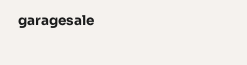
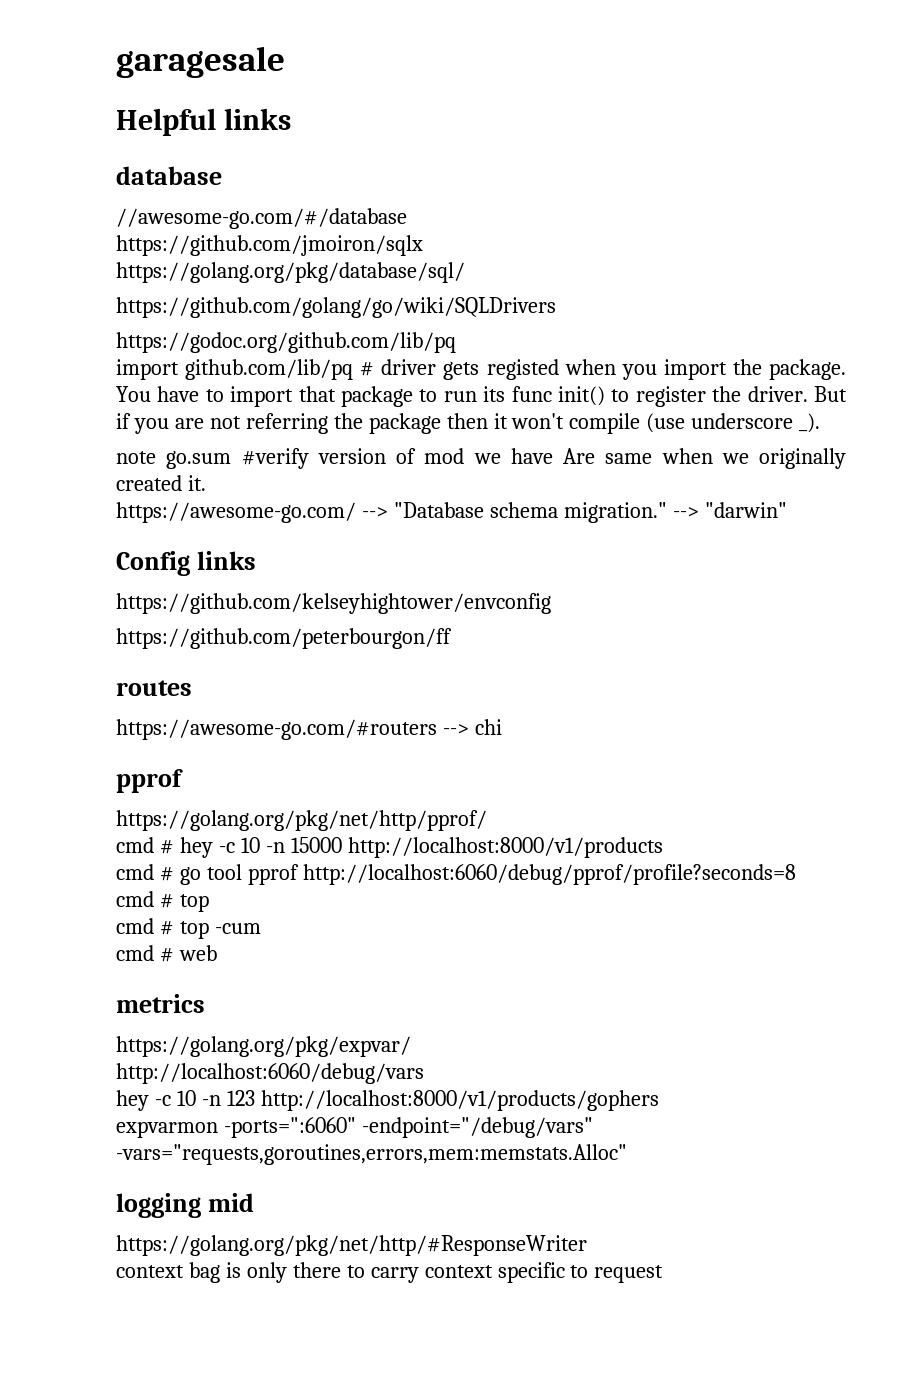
(94, 21) none -> [116,108,291,136] [116,166,222,185] [116,208,407,229] [116,235,423,256] [116,262,465,283] [116,297,556,318] [116,332,456,353] [116,359,847,380] [116,386,847,407] [116,413,821,434] [116,448,846,469] [116,475,206,491] [116,502,787,523] [116,551,256,576] [116,593,551,614] [116,628,452,649] [116,680,192,696] [116,719,502,740] [116,769,183,793] [116,810,487,831] [116,837,663,858] [116,864,796,885] [116,891,209,912] [116,918,261,939] [116,945,217,962] [116,994,205,1013] [116,1036,411,1057] [116,1063,424,1084] [116,1090,659,1111] [116,1117,593,1138] [116,1144,627,1165] [116,1193,254,1218] [116,1235,587,1256] [116,1262,664,1283] // Helpful links // database // //awesome-go.com/#/database // https://github.com/jmoiron/sqlx // https://golang.org/pkg/database/sql/ // https://github.com/golang/go/wiki/SQLDrivers // https://godoc.org/github.com/lib/pq // import github.com/lib/pq # driver gets registed when you import the package. You have to import that package to run its func init() to register the driver. But if you are not referring the package then it won't compile (use underscore _). // note go.sum #verify version of mod we have Are same when we originally created it. // https://awesome-go.com/ --> "Database schema migration." --> "darwin" // Config links // https://github.com/kelseyhightower/envconfig // https://github.com/peterbourgon/ff // routes // https://awesome-go.com/#routers --> chi // pprof // https://golang.org/pkg/net/http/pprof/ // cmd # hey -c 10 -n 15000 http://localhost:8000/v1/products // cmd # go tool pprof http://localhost:6060/debug/pprof/profile?seconds=8 // cmd # top // cmd # top -cum // cmd # web // metrics // https://golang.org/pkg/expvar/ // http://localhost:6060/debug/vars // hey -c 10 -n 123 http://localhost:8000/v1/products/gophers // expvarmon -ports=":6060" -endpoint="/debug/vars" -vars="requests,goroutines,errors,mem:memstats.Alloc" // logging mid // https://golang.org/pkg/net/http/#ResponseWriter // context bag is only there to carry context specific to request

